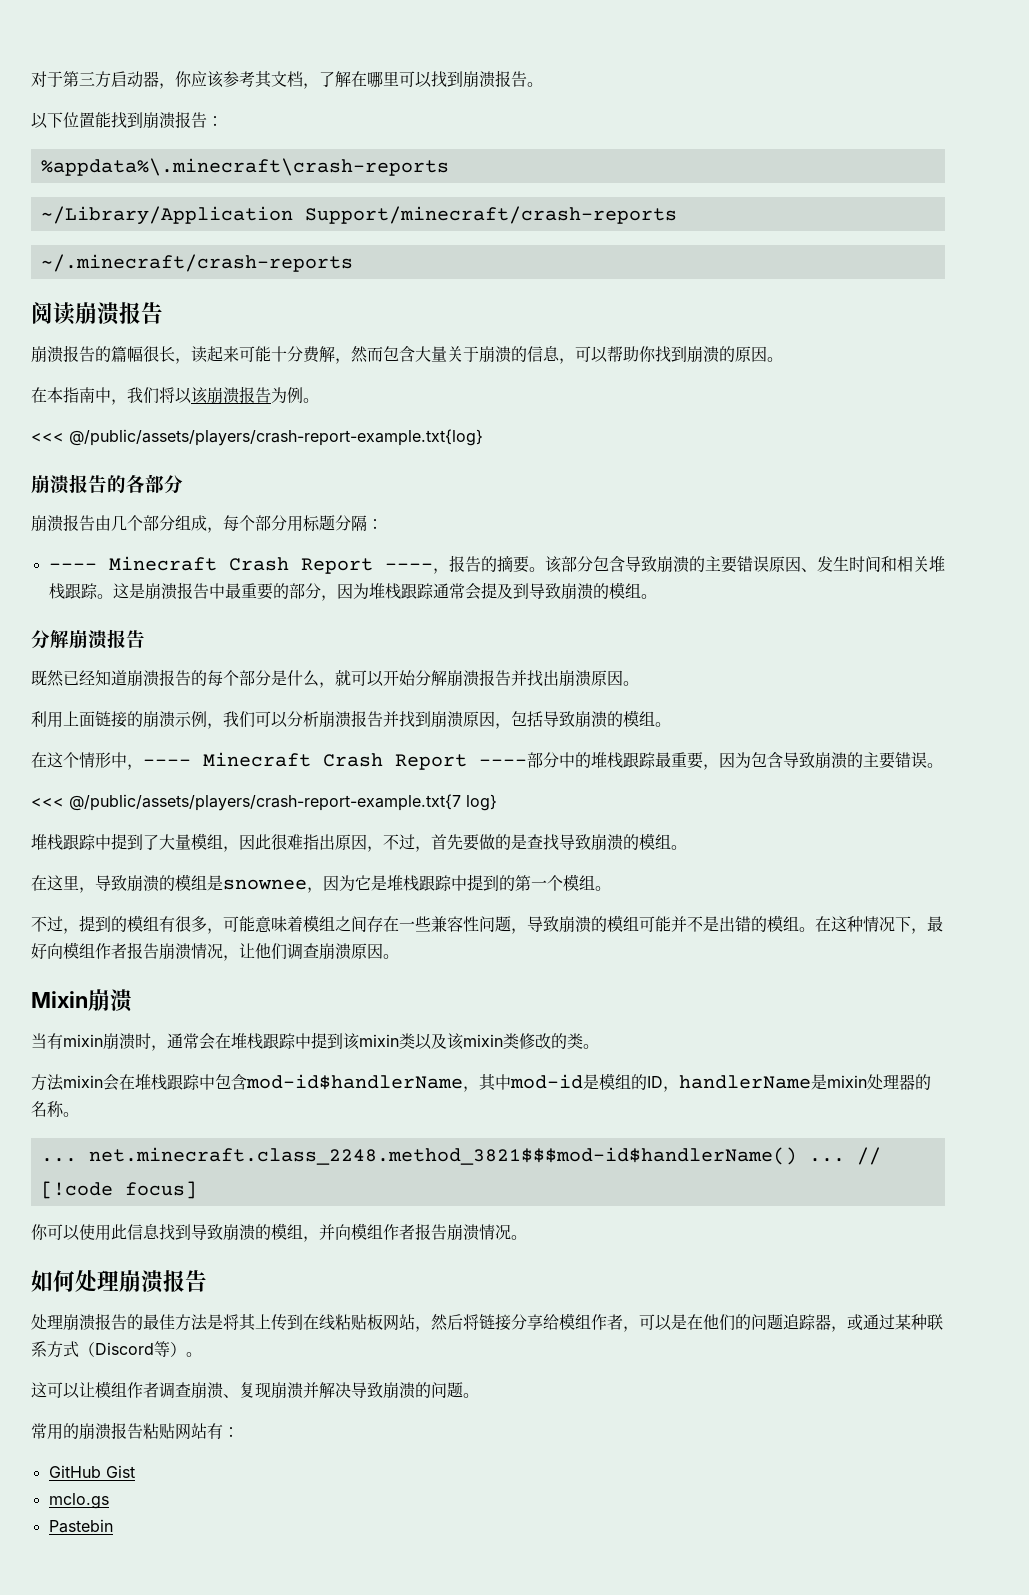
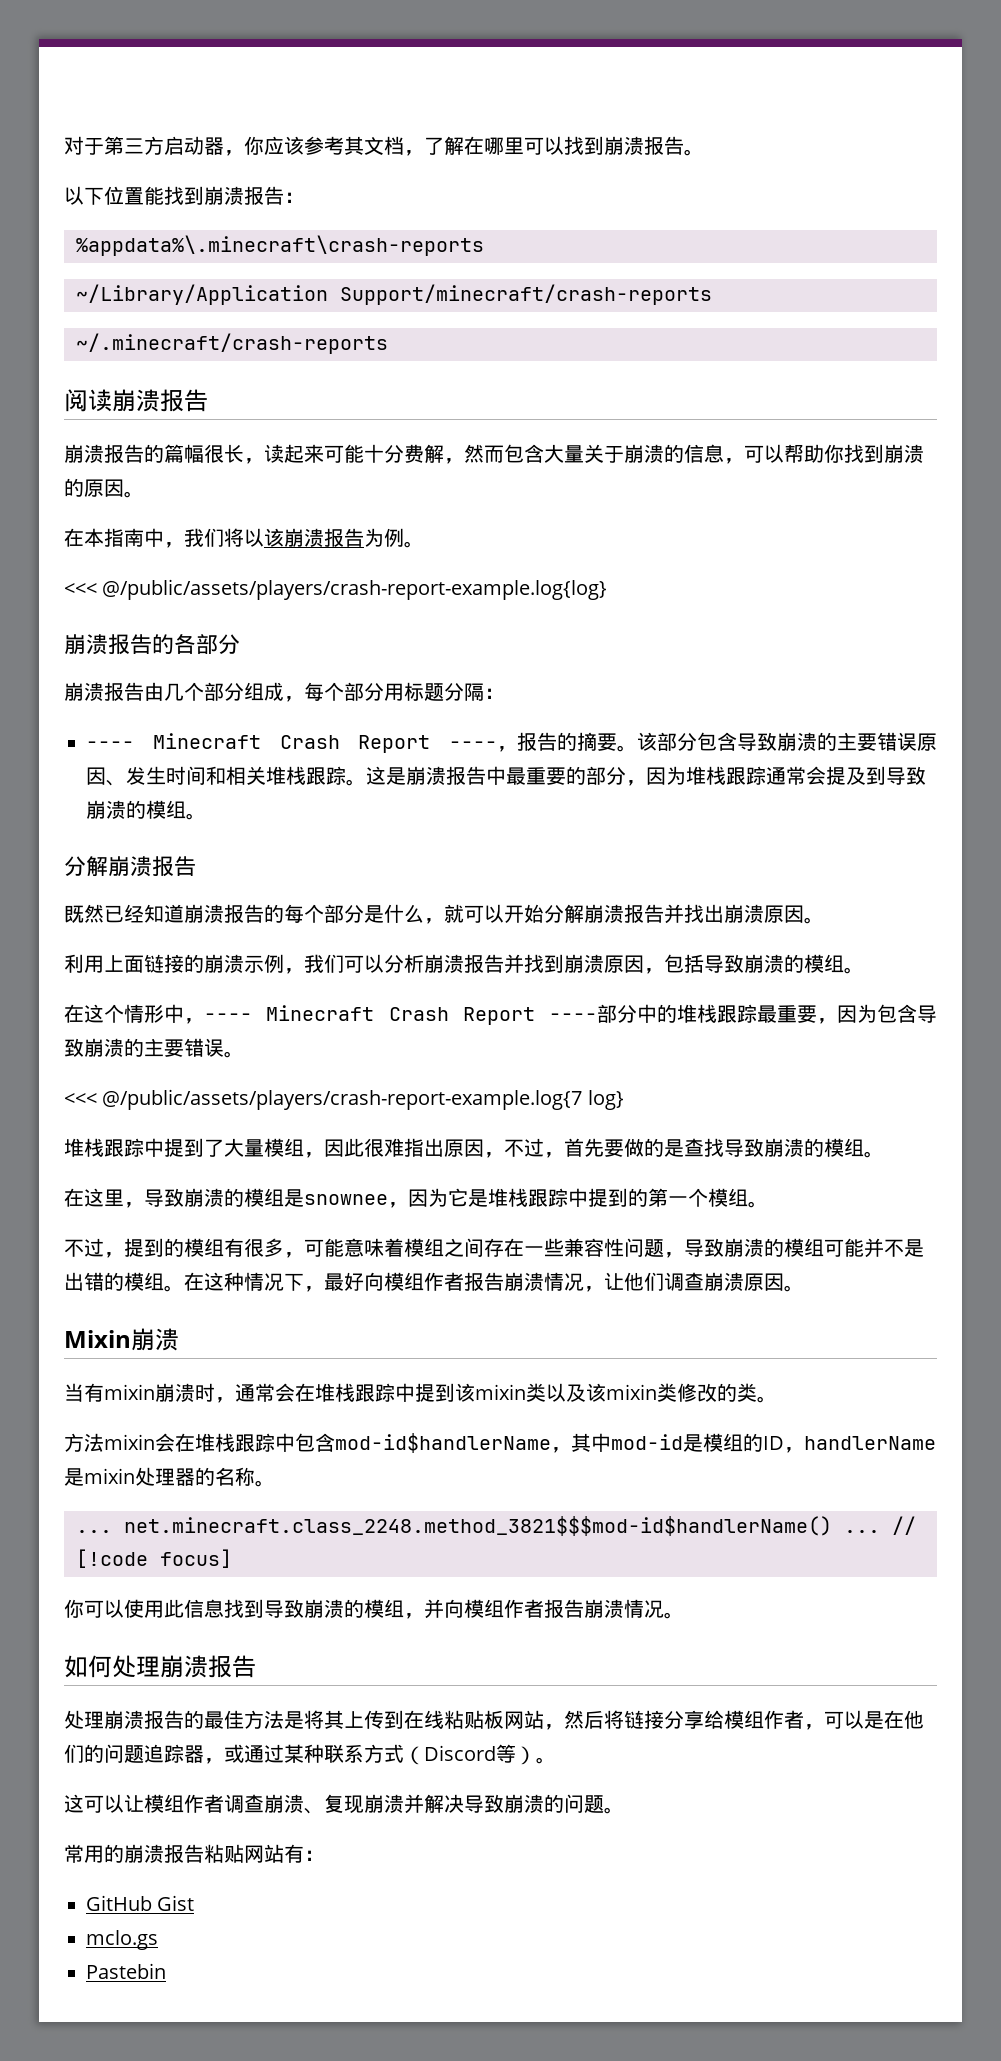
[69,429,483,446] @/public/assets/players/crash-report-example.txt{log} -> [102,579,608,600] @/public/assets/players/crash-report-example.log{log}
[69,794,461,811] @/public/assets/players/crash-report-example.txt{7 -> [102,1089,583,1110] @/public/assets/players/crash-report-example.log{7

